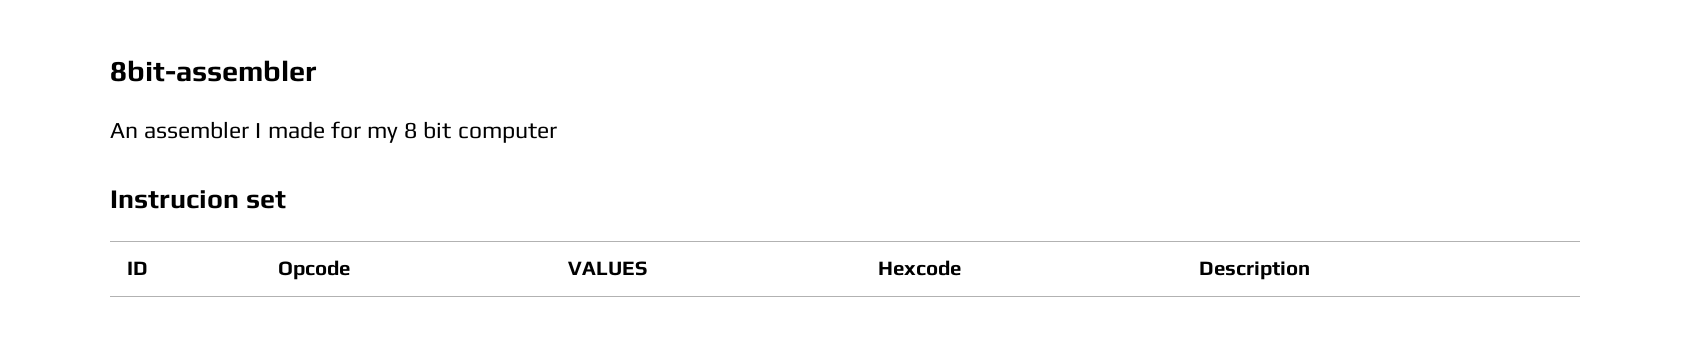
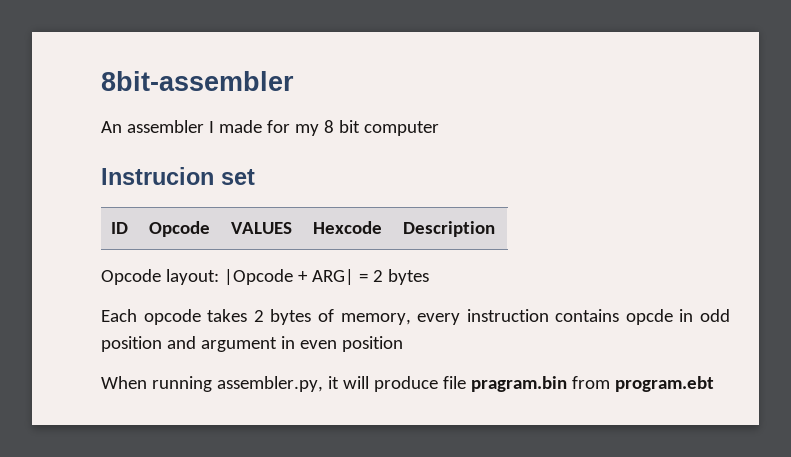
(1310, 270) none -> [101,269,429,285] [101,309,730,325] [101,336,403,352] [101,376,714,392] // Opcode layout: |Opcode + ARG| = 2 bytes // Each opcode takes 2 bytes of memory, every instruction contains opcde in odd position and argument in even position // When running assembler.py, it will produce file pragram.bin from program.ebt

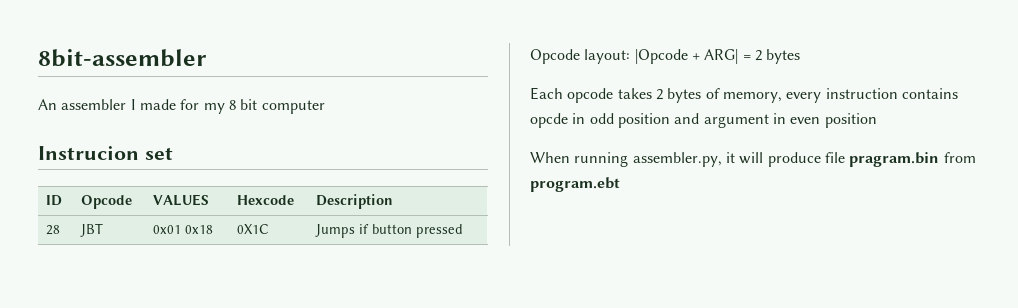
(496, 229) none -> [45,225,60,235] [79,223,103,237] [152,225,213,234] [236,224,269,234] [314,224,463,238] // 28 | JBT | 0x01 0x18 | 0X1C | Jumps if button pressed

